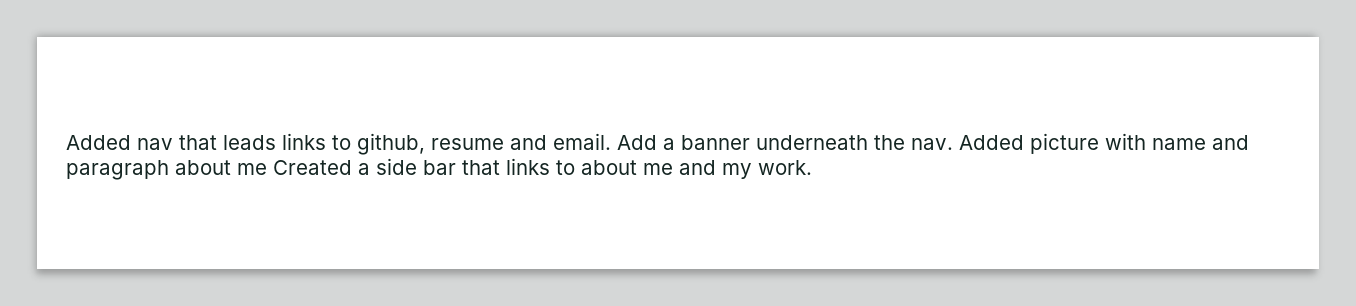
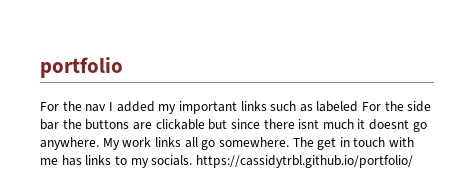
[66,133,1249,155] [66,158,812,180] Added nav that leads links to github, resume and email. Add a banner underneath the nav. Added picture with name and paragraph about me Created a side bar that links to about me and my work. -> [40,57,123,78] [40,101,432,114] [40,119,427,132] [40,137,415,150] [40,155,413,168] portfolio // For the nav I added my important links such as labeled For the side bar the buttons are clickable but since there isnt much it doesnt go anywhere. My work links all go somewhere. The get in touch with me has links to my socials. https://cassidytrbl.github.io/portfolio/

